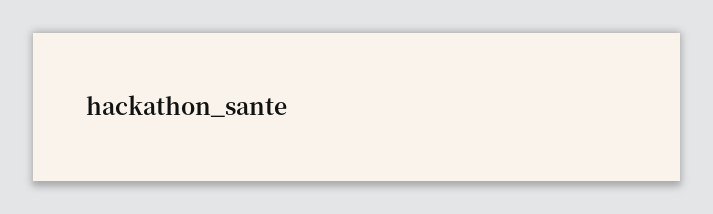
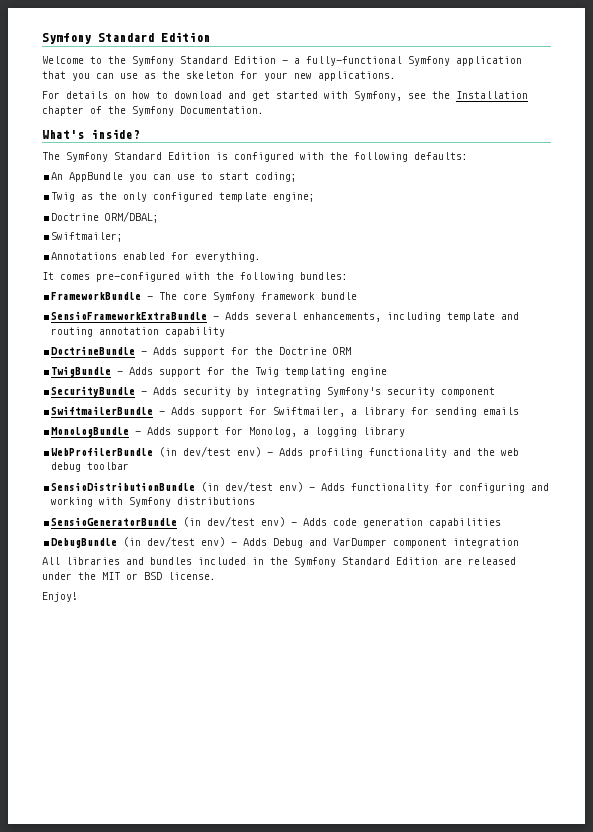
[86,95,287,117] hackathon_sante -> [42,32,210,44] [42,56,522,66] [42,71,396,81] [42,91,528,101] [42,106,264,116] [42,129,140,139] [42,152,468,162] [51,172,298,182] [51,192,316,202] [51,211,160,223] [51,232,124,242] [51,252,262,262] [42,272,348,282] [51,292,358,302] [51,311,520,322] [51,327,226,337] [51,346,352,357] [51,366,388,377] [51,386,496,397] [51,406,520,417] [51,427,406,437] [51,446,520,458] [51,462,130,472] [51,481,550,493] [51,497,256,507] [51,516,502,528] [51,536,520,548] [42,557,516,567] [42,572,216,580] [42,592,78,602] Symfony Standard Edition // Welcome to the Symfony Standard Edition - a fully-functional Symfony application that you can use as the skeleton for your new applications. // For details on how to download and get started with Symfony, see the Installation chapter of the Symfony Documentation. // What's inside? // The Symfony Standard Edition is configured with the following defaults: // An AppBundle you can use to start coding; // Twig as the only configured template engine; // Doctrine ORM/DBAL; // Swiftmailer; // Annotations enabled for everything. // It comes pre-configured with the following bundles: // FrameworkBundle - The core Symfony framework bundle // SensioFrameworkExtraBundle - Adds several enhancements, including template and routing annotation capability // DoctrineBundle - Adds support for the Doctrine ORM // TwigBundle - Adds support for the Twig templating engine // SecurityBundle - Adds security by integrating Symfony's security component // SwiftmailerBundle - Adds support for Swiftmailer, a library for sending emails // MonologBundle - Adds support for Monolog, a logging library // WebProfilerBundle (in dev/test env) - Adds profiling functionality and the web debug toolbar // SensioDistributionBundle (in dev/test env) - Adds functionality for configuring and working with Symfony distributions // SensioGeneratorBundle (in dev/test env) - Adds code generation capabilities // DebugBundle (in dev/test env) - Adds Debug and VarDumper component integration // All libraries and bundles included in the Symfony Standard Edition are released under the MIT or BSD license. // Enjoy!

